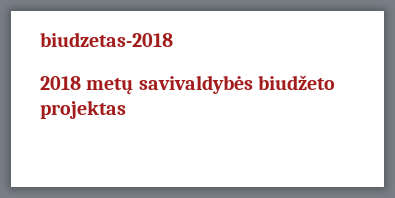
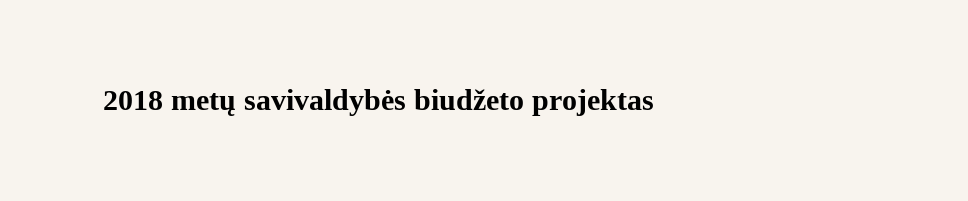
[40,32,173,47] biudzetas-2018 // -> (103, 100) none

